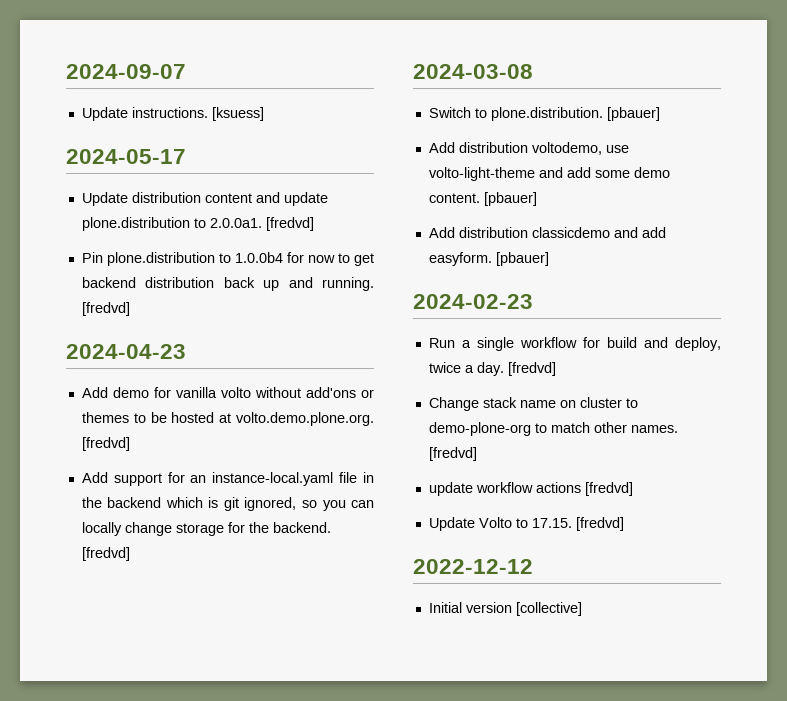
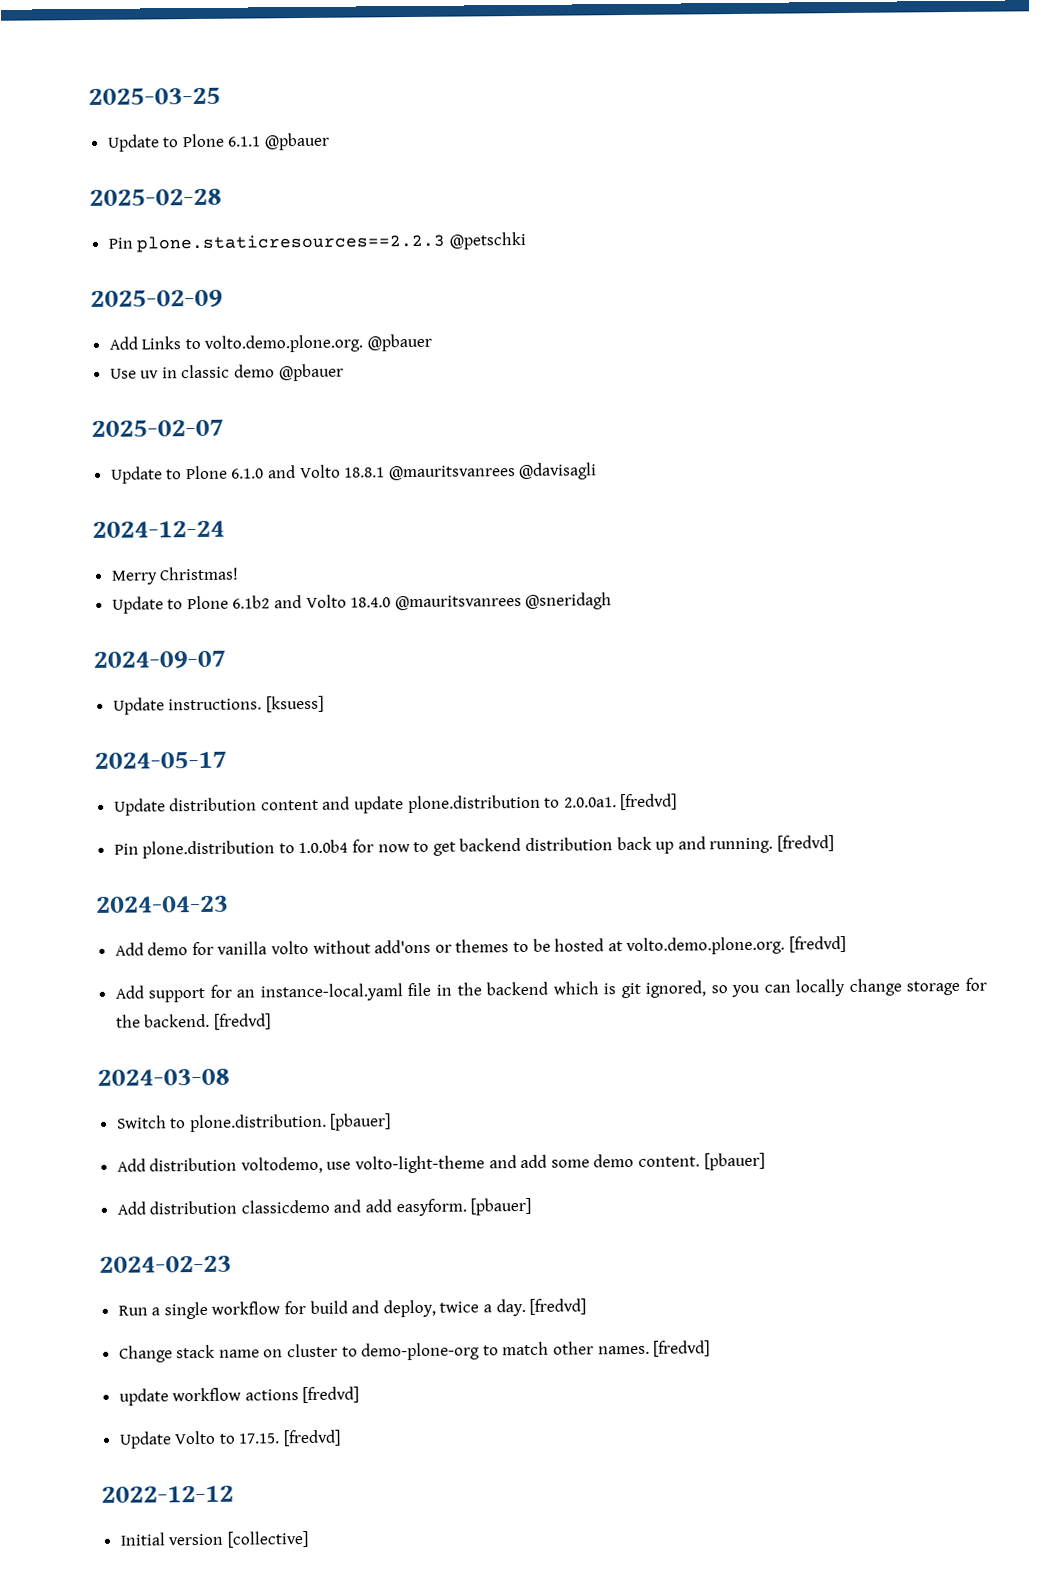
(66, 71) none -> [88,87,221,105] [106,132,331,152] [89,188,222,206] [107,231,526,253] [90,289,223,308] [108,333,433,353] [109,363,344,382] [91,419,224,437] [109,462,598,484] [92,520,225,538] [110,566,240,585] [111,592,613,614] 2025-03-25 // Update to Plone 6.1.1 @pbauer // 2025-02-28 // Pin plone.staticresources==2.2.3 @petschki // 2025-02-09 // Add Links to volto.demo.plone.org. @pbauer // Use uv in classic demo @pbauer // 2025-02-07 // Update to Plone 6.1.0 and Volto 18.8.1 @mauritsvanrees @davisagli // 2024-12-24 // Merry Christmas! // Update to Plone 6.1b2 and Volto 18.4.0 @mauritsvanrees @sneridagh //

